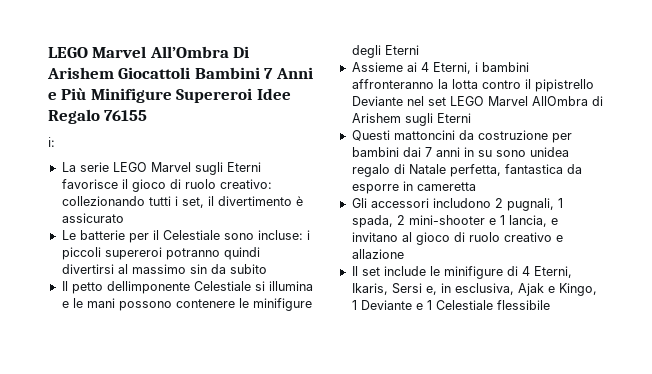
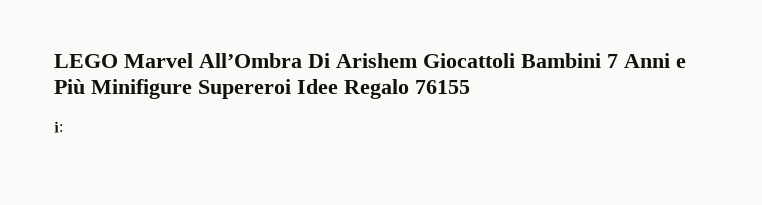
[61,162,261,175] [61,179,272,192] [61,196,303,208] [61,213,124,223] [61,230,310,243] [61,247,260,260] [61,264,267,274] [61,281,313,294] [61,298,312,311] [351,45,419,58] [351,62,529,74] [351,79,594,92] [351,96,603,106] [351,113,471,126] [351,130,572,143] [351,147,569,157] [351,164,582,177] [351,181,476,194] [351,198,563,211] [351,215,558,228] [351,232,563,245] [351,249,404,259] [351,266,572,279] [351,283,597,296] [351,300,550,310] // La serie LEGO Marvel sugli Eterni favorisce il gioco di ruolo creativo: collezionando tutti i set, il divertimento è assicurato // Le batterie per il Celestiale sono incluse: i piccoli supereroi potranno quindi divertirsi al massimo sin da subito // Il petto dellimponente Celestiale si illumina e le mani possono contenere le minifigure degli Eterni // Assieme ai 4 Eterni, i bambini affronteranno la lotta contro il pipistrello Deviante nel set LEGO Marvel AllOmbra di Arishem sugli Eterni // Questi mattoncini da costruzione per bambini dai 7 anni in su sono unidea regalo di Natale perfetta, fantastica da esporre in cameretta // Gli accessori includono 2 pugnali, 1 spada, 2 mini-shooter e 1 lancia, e invitano al gioco di ruolo creativo e allazione // Il set include le minifigure di 4 Eterni, Ikaris, Sersi e, in esclusiva, Ajak e Kingo, 1 Deviante e 1 Celestiale flessibile -> (63, 127) none

